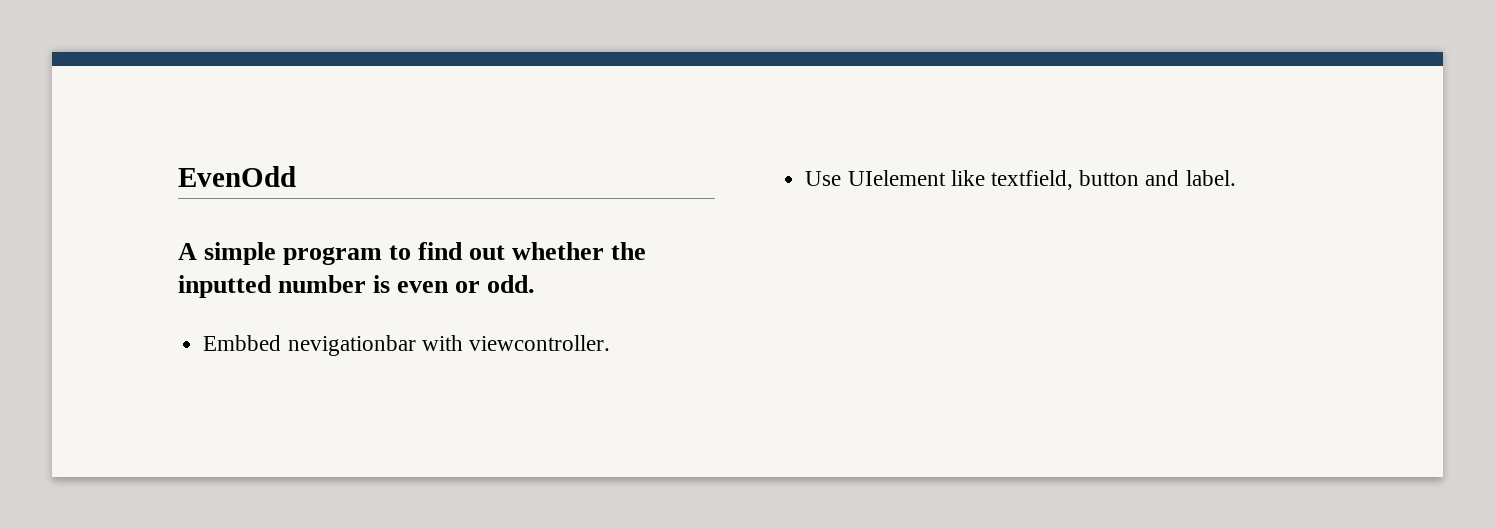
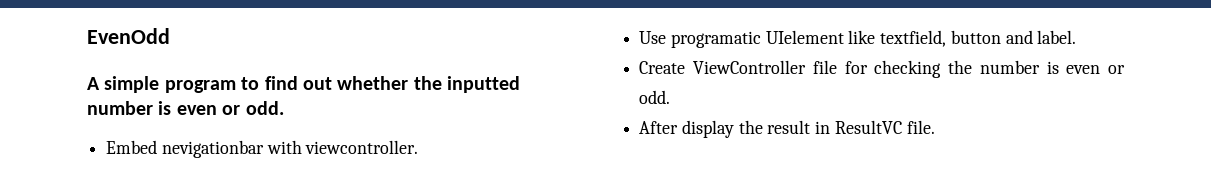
[203,335,282,351] Embbed -> [106,140,158,154] Embed
(842, 178) none -> [670,31,761,48] programatic
(1236, 178) none -> [639,60,1125,78] [639,90,671,104] [639,120,935,138] // Create ViewController file for checking the number is even or odd. // After display the result in ResultVC file.

